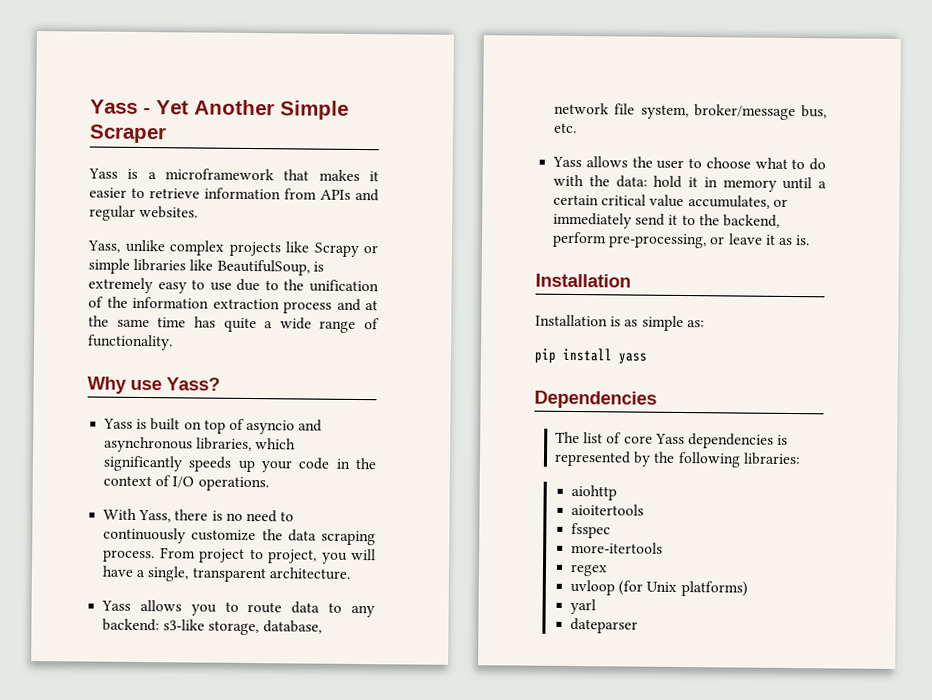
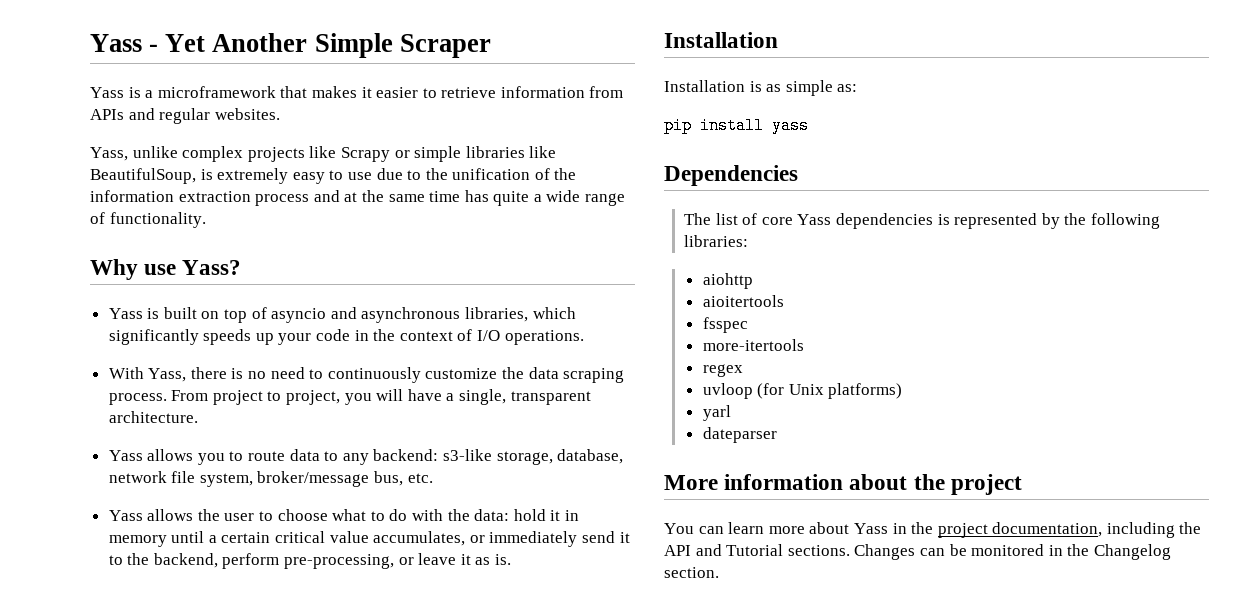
(639, 625) none -> [664,474,1022,495] [664,522,1202,538] [664,544,1171,560] [664,567,719,578] // More information about the project // You can learn more about Yass in the project documentation, including the API and Tutorial sections. Changes can be monitored in the Changelog section.

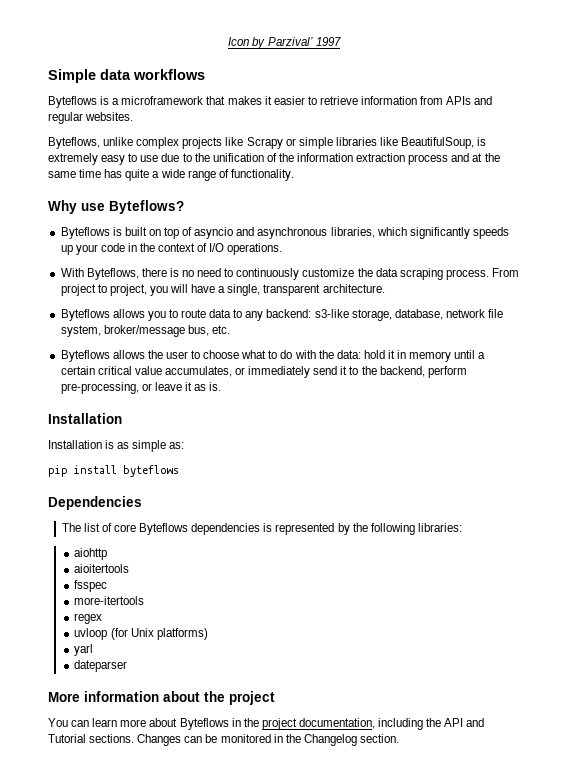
[90,33,491,58] [90,87,124,98] Yass - Yet Another Simple Scraper // Yass -> [228,37,341,49] [48,69,205,83] [48,96,97,108] Icon by Parzival’ 1997 // Simple data workflows // Byteflows
[90,147,128,161] Yass, -> [48,137,100,149] Byteflows,
[182,260,242,275] [108,308,143,319] Yass? // Yass -> [109,200,184,214] [60,227,110,239] Byteflows? // Byteflows
[148,368,187,382] Yass, -> [86,268,139,280] Byteflows,
[108,450,143,461] Yass -> [60,309,110,321] Byteflows
[108,510,143,521] Yass -> [60,350,110,362] Byteflows
[772,117,809,134] yass -> [123,465,179,477] byteflows
[797,214,832,225] Yass -> [139,523,189,535] Byteflows
[853,523,888,534] Yass -> [179,718,229,730] Byteflows

